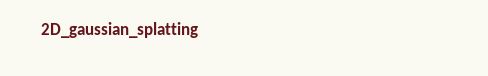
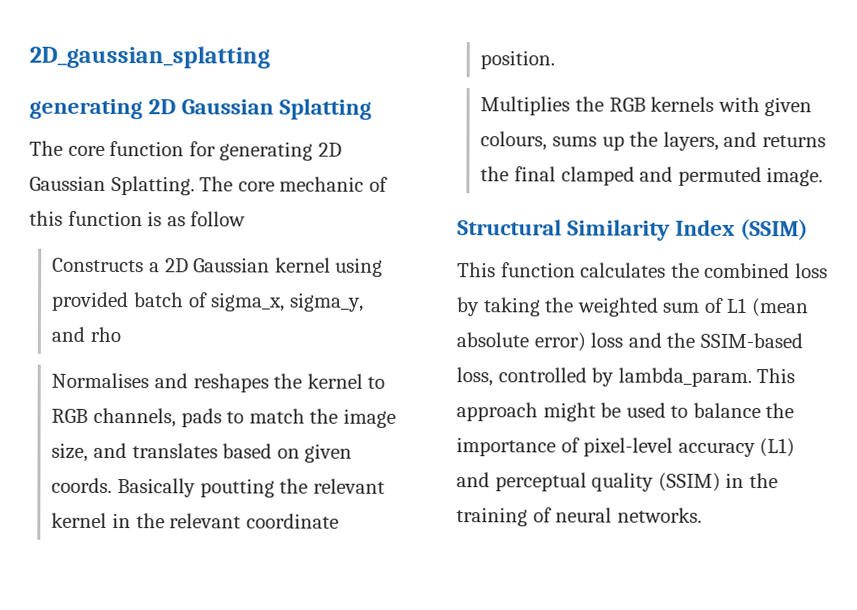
(198, 30) none -> [29,98,373,120] [29,140,342,161] [29,175,388,196] [29,210,247,227] [52,257,384,277] [51,291,364,312] [51,326,121,343] [51,372,386,393] [51,407,396,428] [51,442,353,463] [51,477,385,498] [51,512,339,529] [480,50,556,70] [480,96,813,117] [480,131,826,151] [480,166,824,187] [457,218,809,241] [457,262,828,279] [456,297,809,318] [456,332,803,352] [456,367,796,388] [456,402,795,422] [456,437,796,458] [456,472,778,492] [456,507,702,527] // generating 2D Gaussian Splatting // The core function for generating 2D Gaussian Splatting. The core mechanic of this function is as follow // Constructs a 2D Gaussian kernel using provided batch of sigma_x, sigma_y, and rho // Normalises and reshapes the kernel to RGB channels, pads to match the image size, and translates based on given coords. Basically poutting the relevant kernel in the relevant coordinate position. // Multiplies the RGB kernels with given colours, sums up the layers, and returns the final clamped and permuted image. // Structural Similarity Index (SSIM) // This function calculates the combined loss by taking the weighted sum of L1 (mean absolute error) loss and the SSIM-based loss, controlled by lambda_param. This approach might be used to balance the importance of pixel-level accuracy (L1) and perceptual quality (SSIM) in the training of neural networks.

